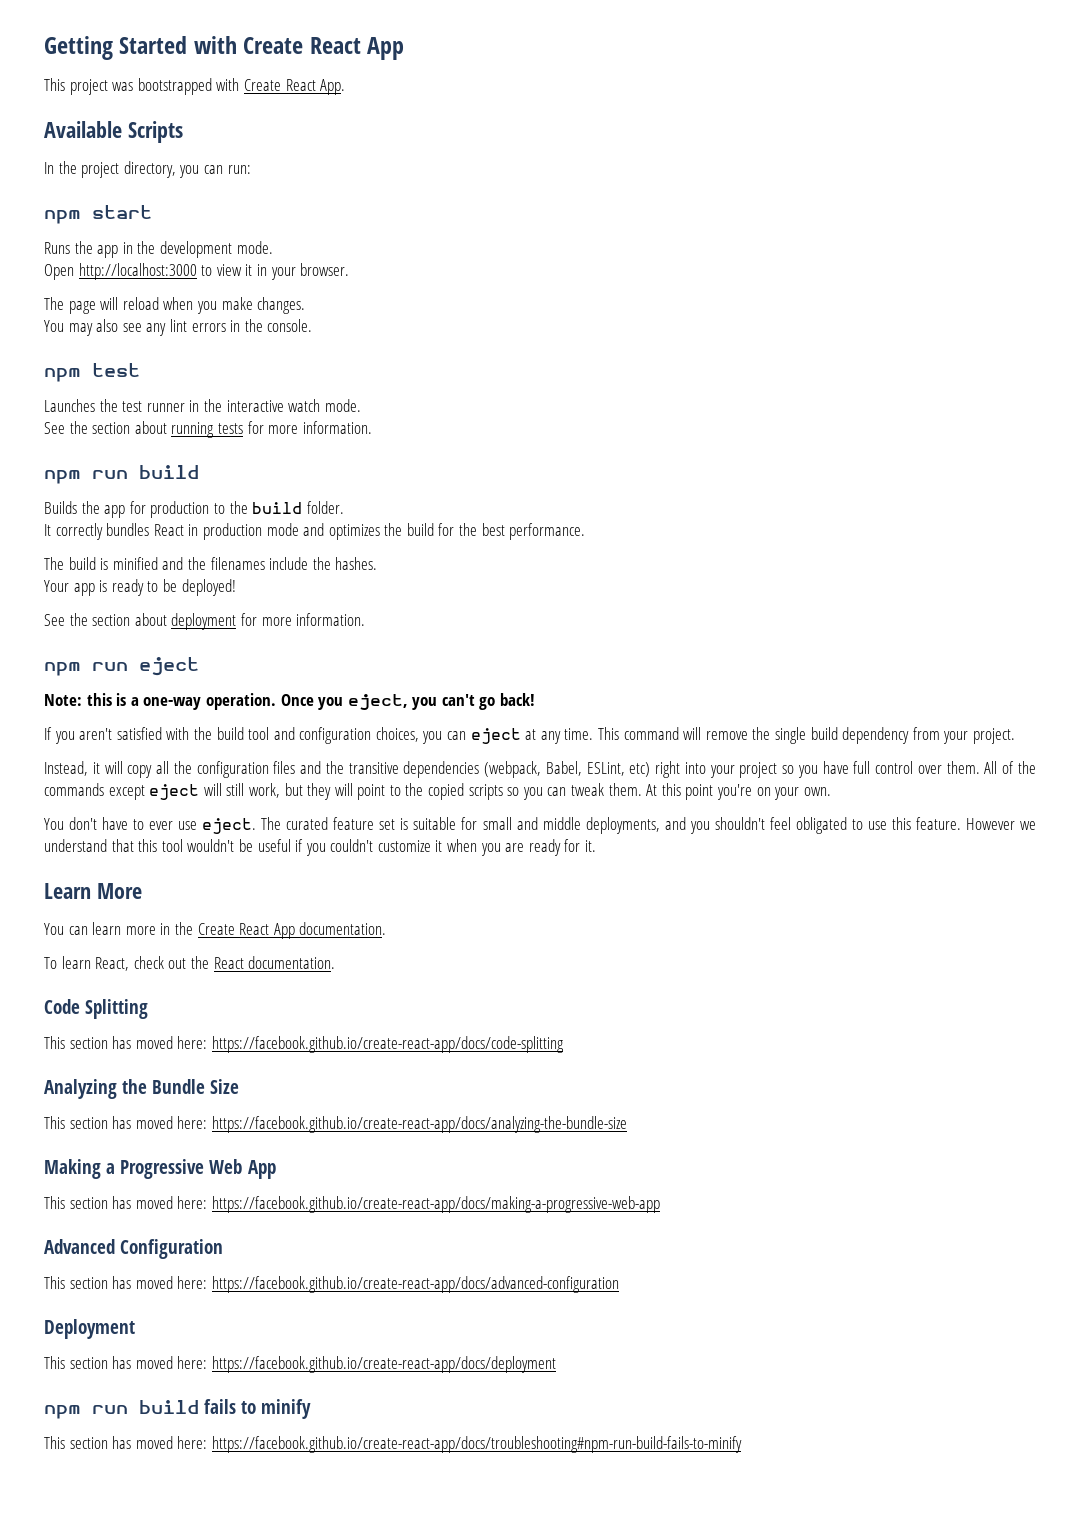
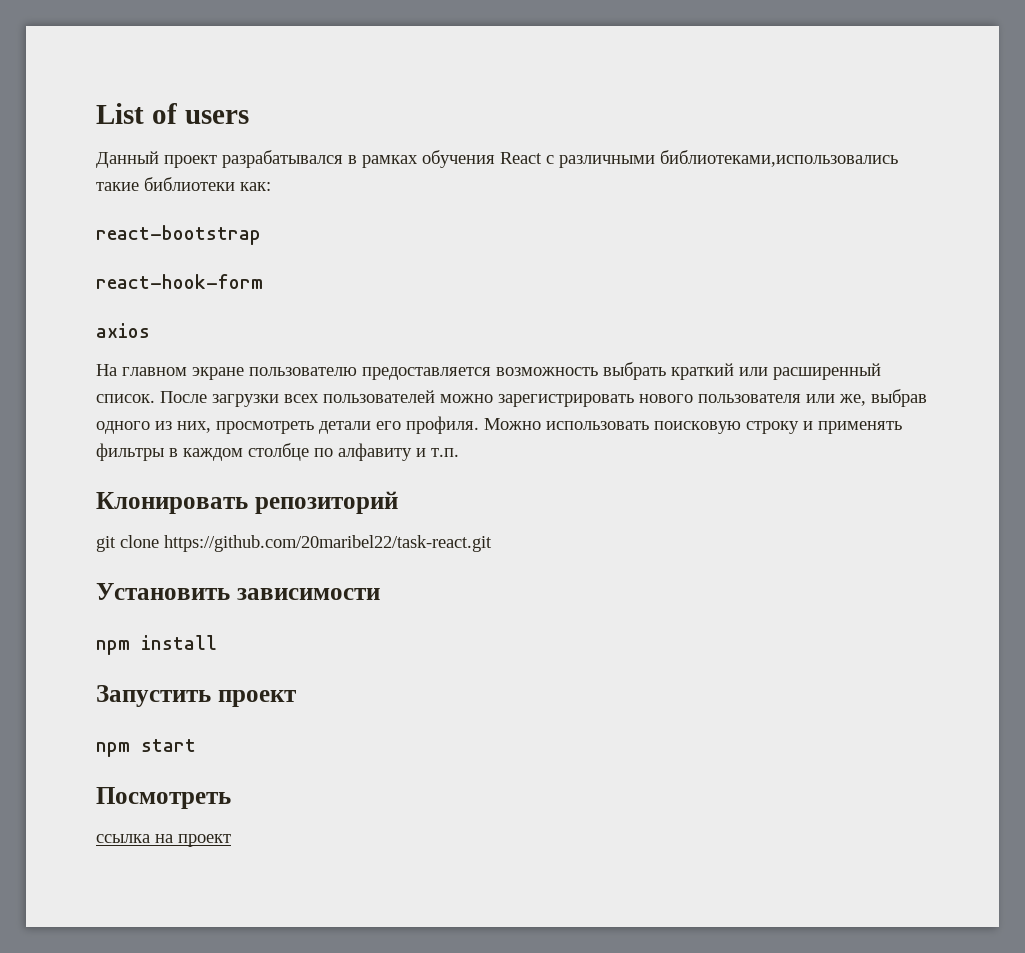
[44,36,405,60] [44,78,346,95] [44,121,183,143] [44,161,251,178] [44,205,152,224] [44,241,273,258] [44,263,350,280] [44,297,306,314] [44,319,313,336] [44,363,140,382] [44,399,361,412] [44,421,372,438] [44,465,199,484] [44,501,344,518] [44,523,586,540] [44,557,378,570] [44,579,236,596] [44,613,366,630] [44,657,199,676] [44,693,536,710] [44,727,1015,744] [44,761,1036,778] [44,783,831,800] [44,817,1036,834] [44,839,597,856] [44,883,142,899] [44,922,387,939] [44,956,336,971] [44,999,149,1019] [44,1036,564,1053] [44,1079,240,1099] [44,1116,627,1133] [44,1159,276,1179] [44,1196,660,1213] [44,1239,224,1259] [44,1276,619,1293] [44,1319,135,1339] [44,1356,556,1373] [44,1399,312,1419] [44,1436,742,1453] Getting Started with Create React App // This project was bootstrapped with Create React App. // Available Scripts // In the project directory, you can run: // npm start // Runs the app in the development mode. // Open http://localhost:3000 to view it in your browser. // The page will reload when you make changes. // You may also see any lint errors in the console. // npm test // Launches the test runner in the interactive watch mode. // See the section about running tests for more information. // npm run build // Builds the app for production to the build folder. // It correctly bundles React in production mode and optimizes the build for the best performance. // The build is minified and the filenames include the hashes. // Your app is ready to be deployed! // See the section about deployment for more information. // npm run eject // Note: this is a one-way operation. Once you eject, you can't go back! // If you aren't satisfied with the build tool and configuration choices, you can eject at any time. This command will remove the single build dependency from your project. // Instead, it will copy all the configuration files and the transitive dependencies (webpack, Babel, ESLint, etc) right into your project so you have full control over them. All of the commands except eject will still work, but they will point to the copied scripts so you can tweak them. At this point you're on your own. // You don't have to ever use eject. The curated feature set is suitable for small and middle deployments, and you shouldn't feel obligated to use this feature. However we understand that this tool wouldn't be useful if you couldn't customize it when you are ready for it. // Learn More // You can learn more in the Create React App documentation. // To learn React, check out the React documentation. // Code Splitting // This section has moved here: https://facebook.github.io/create-react-app/docs/code-splitting // Analyzing the Bundle Size // This section has moved here: https://facebook.github.io/create-react-app/docs/analyzing-the-bundle-size // Making a Progressive Web App // This section has moved here: https://facebook.github.io/create-react-app/docs/making-a-progressive-web-app // Advanced Configuration // This section has moved here: https://facebook.github.io/create-react-app/docs/advanced-configuration // Deployment // This section has moved here: https://facebook.github.io/create-react-app/docs/deployment // npm run build fails to minify // This section has moved here: https://facebook.github.io/create-react-app/docs/troubleshooting#npm-run-build-fails-to-minify -> [96,103,249,124] [96,150,898,168] [96,177,271,191] [96,225,261,245] [96,274,263,289] [96,323,150,338] [96,362,881,380] [96,389,927,407] [96,416,902,434] [96,443,459,461] [96,491,398,514] [96,535,492,552] [96,583,380,600] [96,635,217,655] [96,685,296,707] [96,739,196,757] [96,787,231,809] [96,834,231,847] List of users // Данный проект разрабатывался в рамках обучения React с различными библиотеками,использовались такие библиотеки как: // react-bootstrap // react-hook-form // axios // На главном экране пользователю предоставляется возможность выбрать краткий или расширенный список. После загрузки всех пользователей можно зарегистрировать нового пользователя или же, выбрав одного из них, просмотреть детали его профиля. Можно использовать поисковую строку и применять фильтры в каждом столбце по алфавиту и т.п. // Клонировать репозиторий // git clone https://github.com/20maribel22/task-react.git // Установить зависимости // npm install // Запустить проект // npm start // Посмотреть // ссылка на проект

